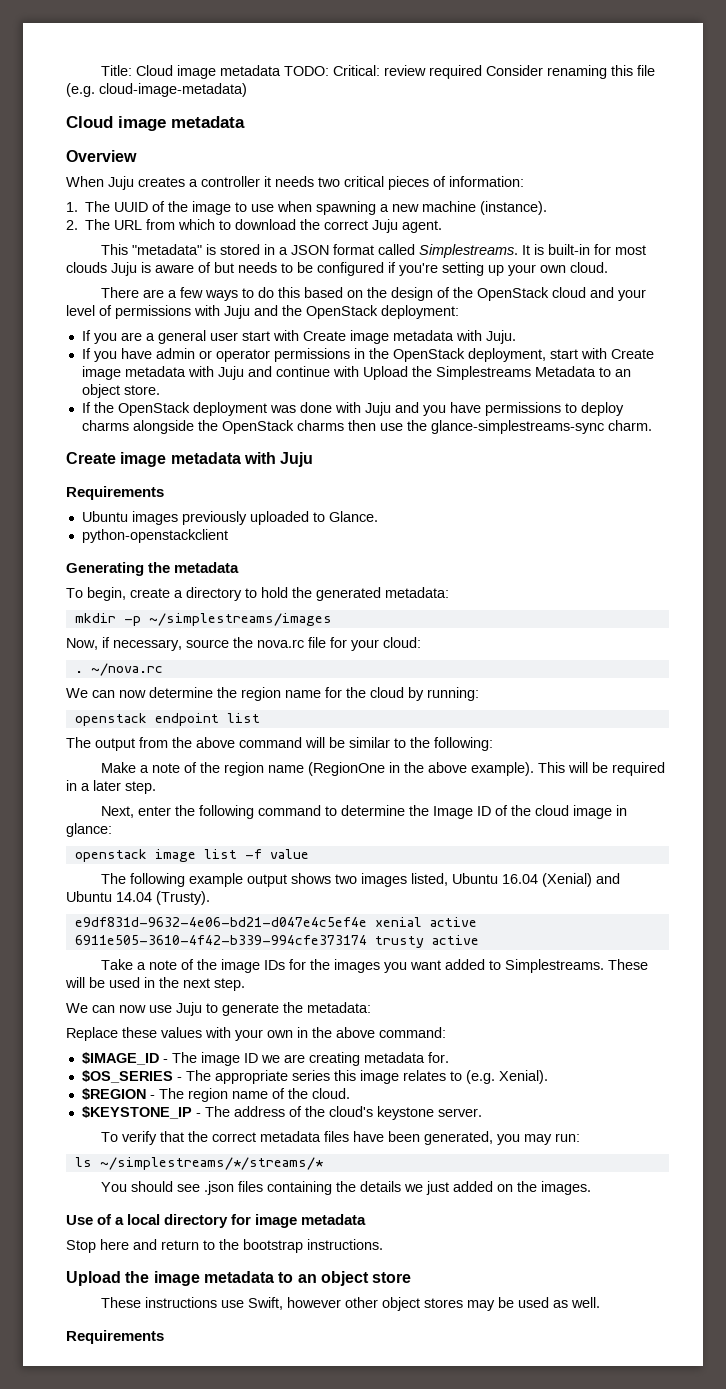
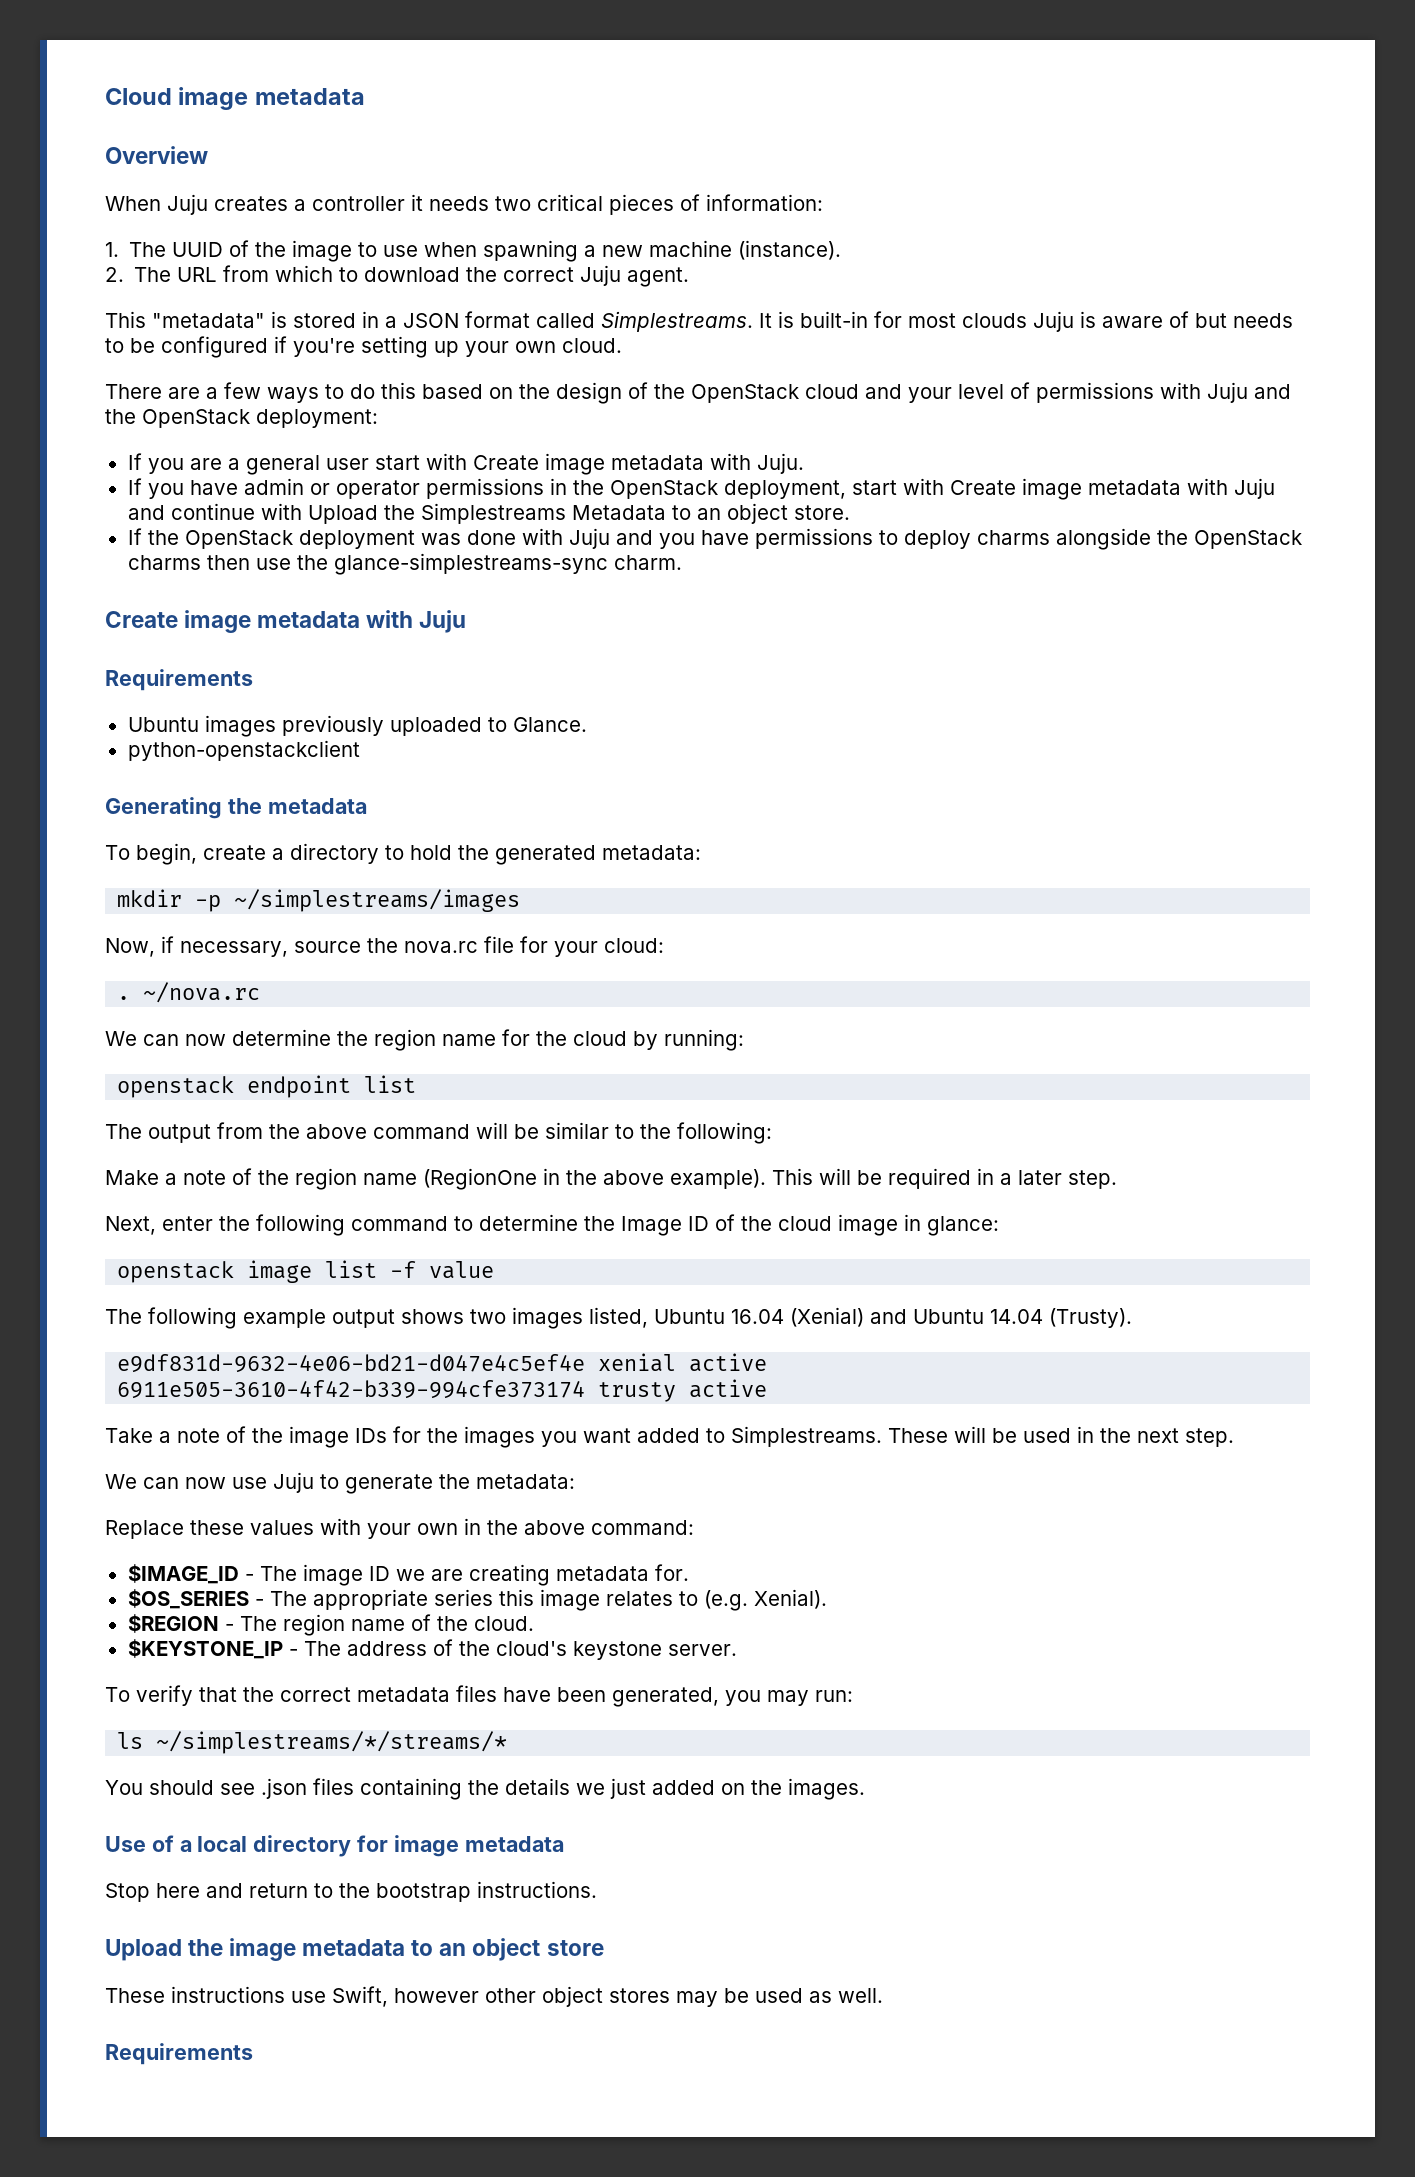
[100,65,655,79] [66,83,247,97] Title: Cloud image metadata TODO: Critical: review required Consider renaming this file (e.g. cloud-image-metadata) // -> (105, 96) none

